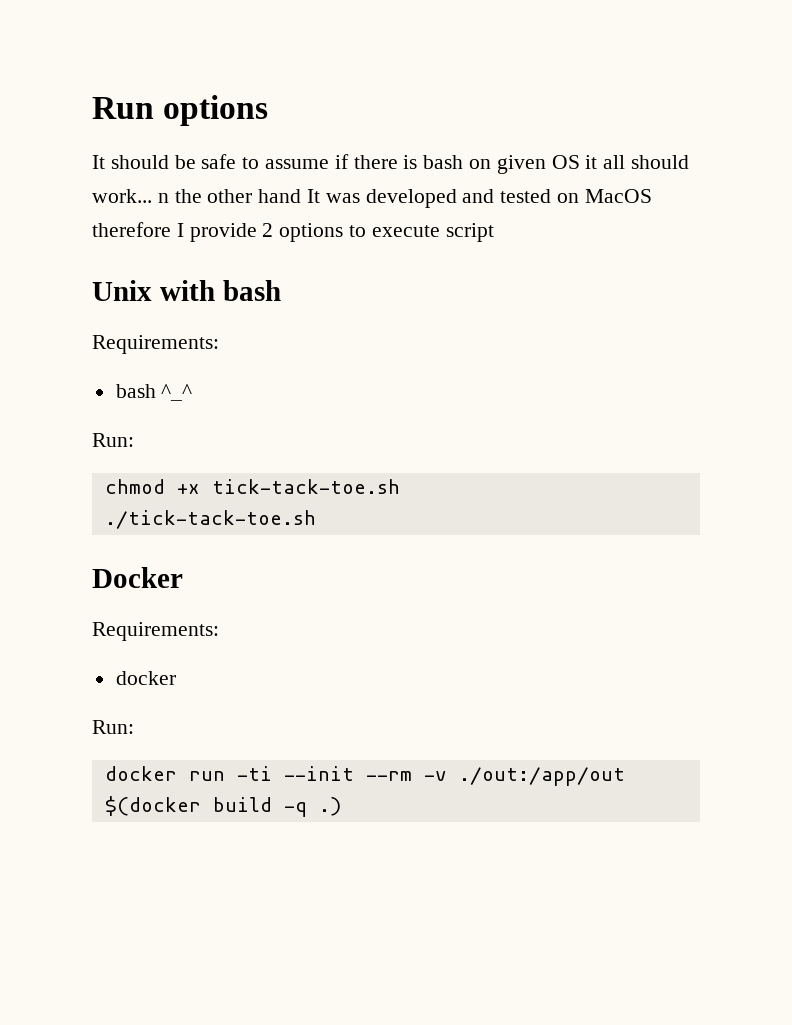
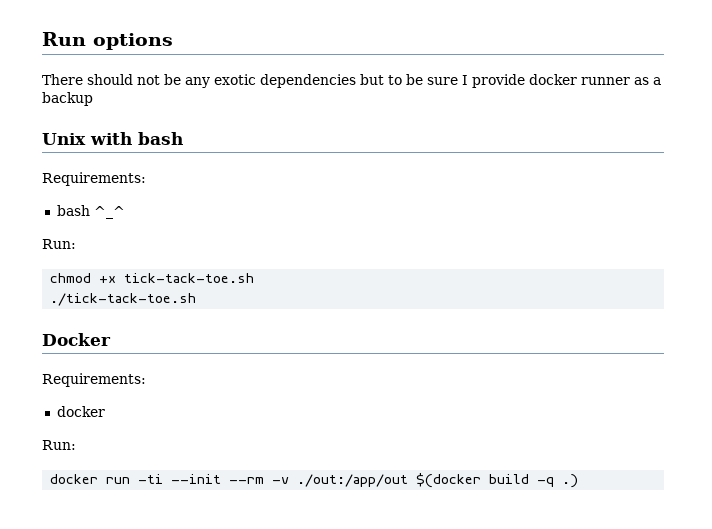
[92,154,690,174] [92,189,652,208] [92,222,494,242] It should be safe to assume if there is bash on given OS it all should work... n the other hand It was developed and tested on MacOS therefore I provide 2 options to execute script -> [42,74,661,88] [42,92,93,106] There should not be any exotic dependencies but to be sure I provide docker runner as a backup

